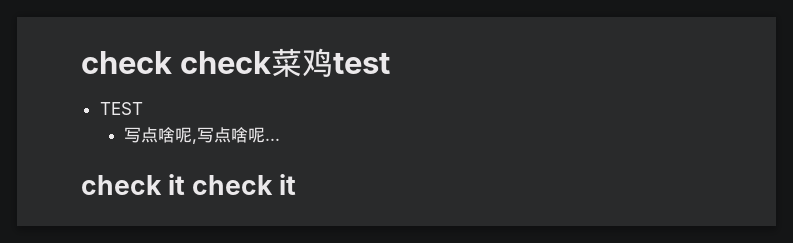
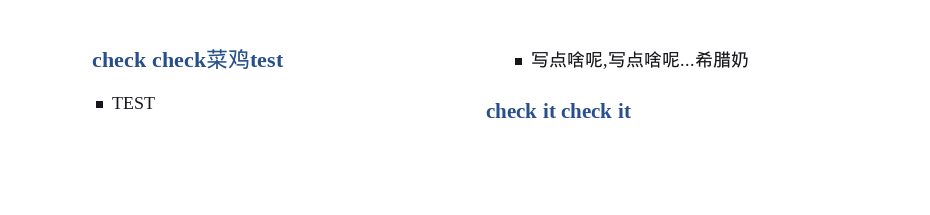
(281, 139) none -> [695,51,750,68] 希腊奶

